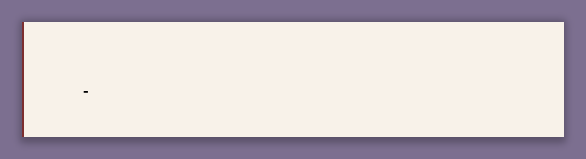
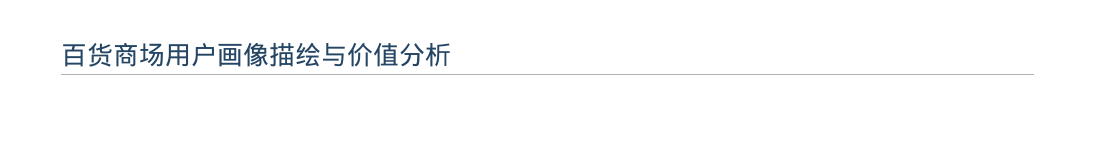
[83,91,89,96] - -> [61,42,451,67] 百货商场用户画像描绘与价值分析

